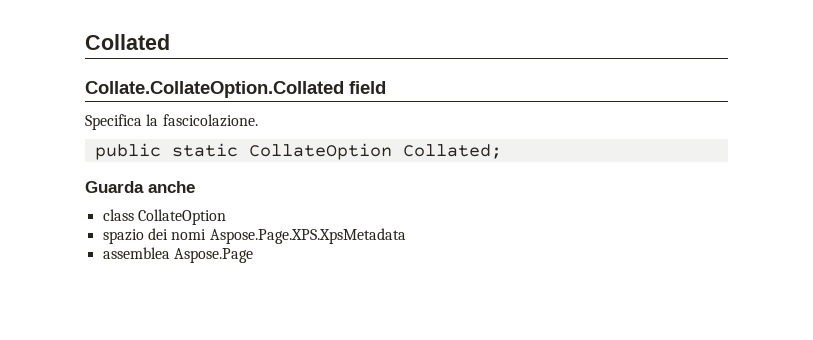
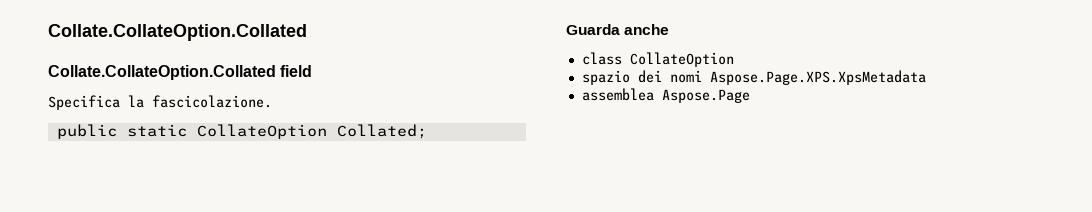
[85,34,170,50] Collated -> [48,24,307,41] Collate.CollateOption.Collated

